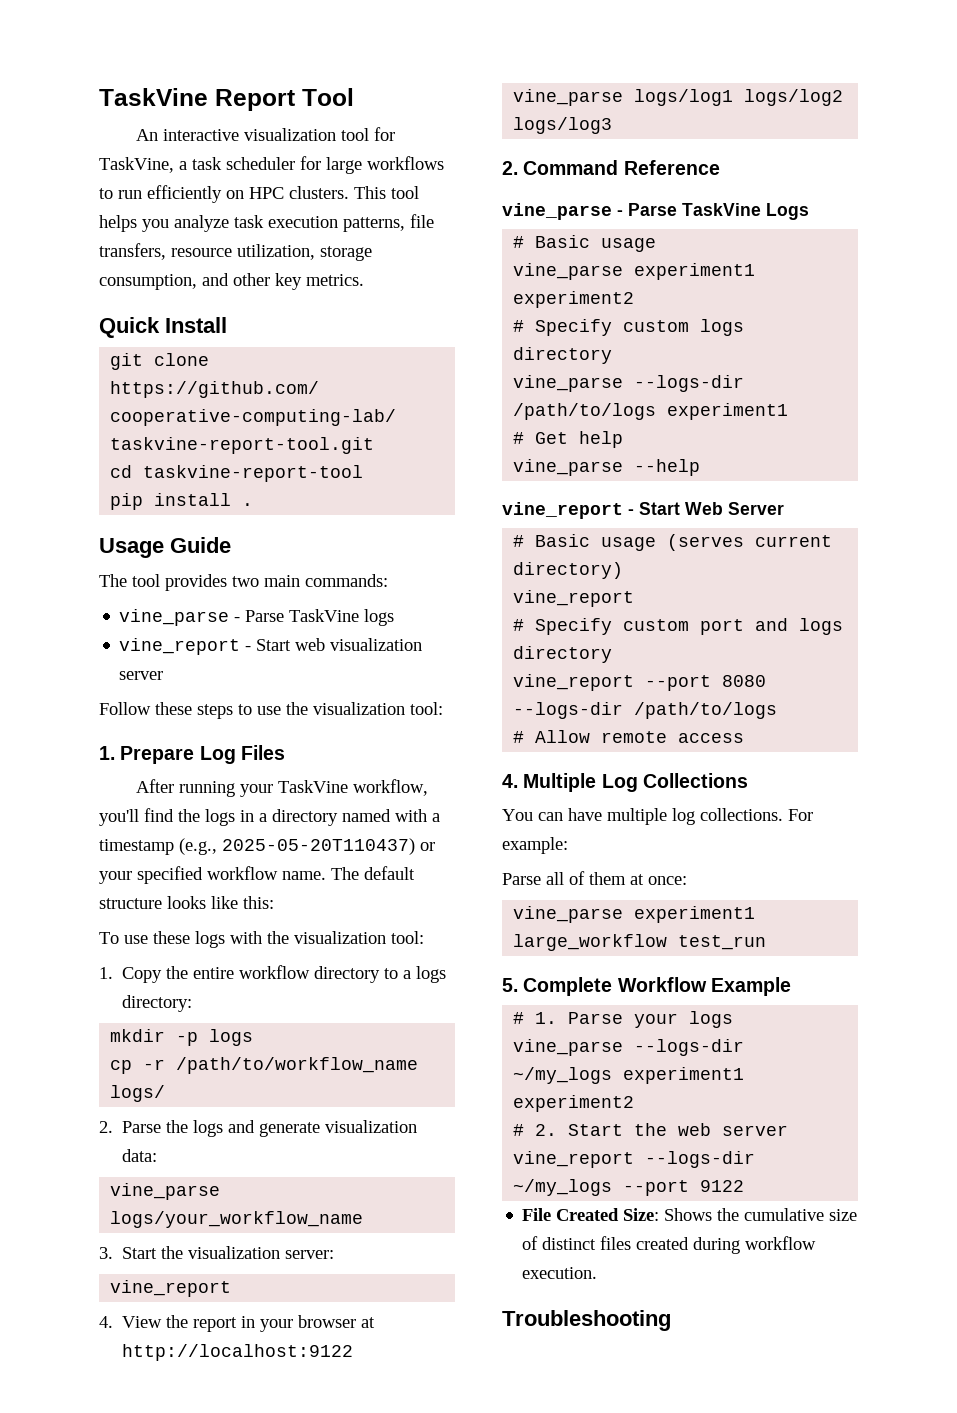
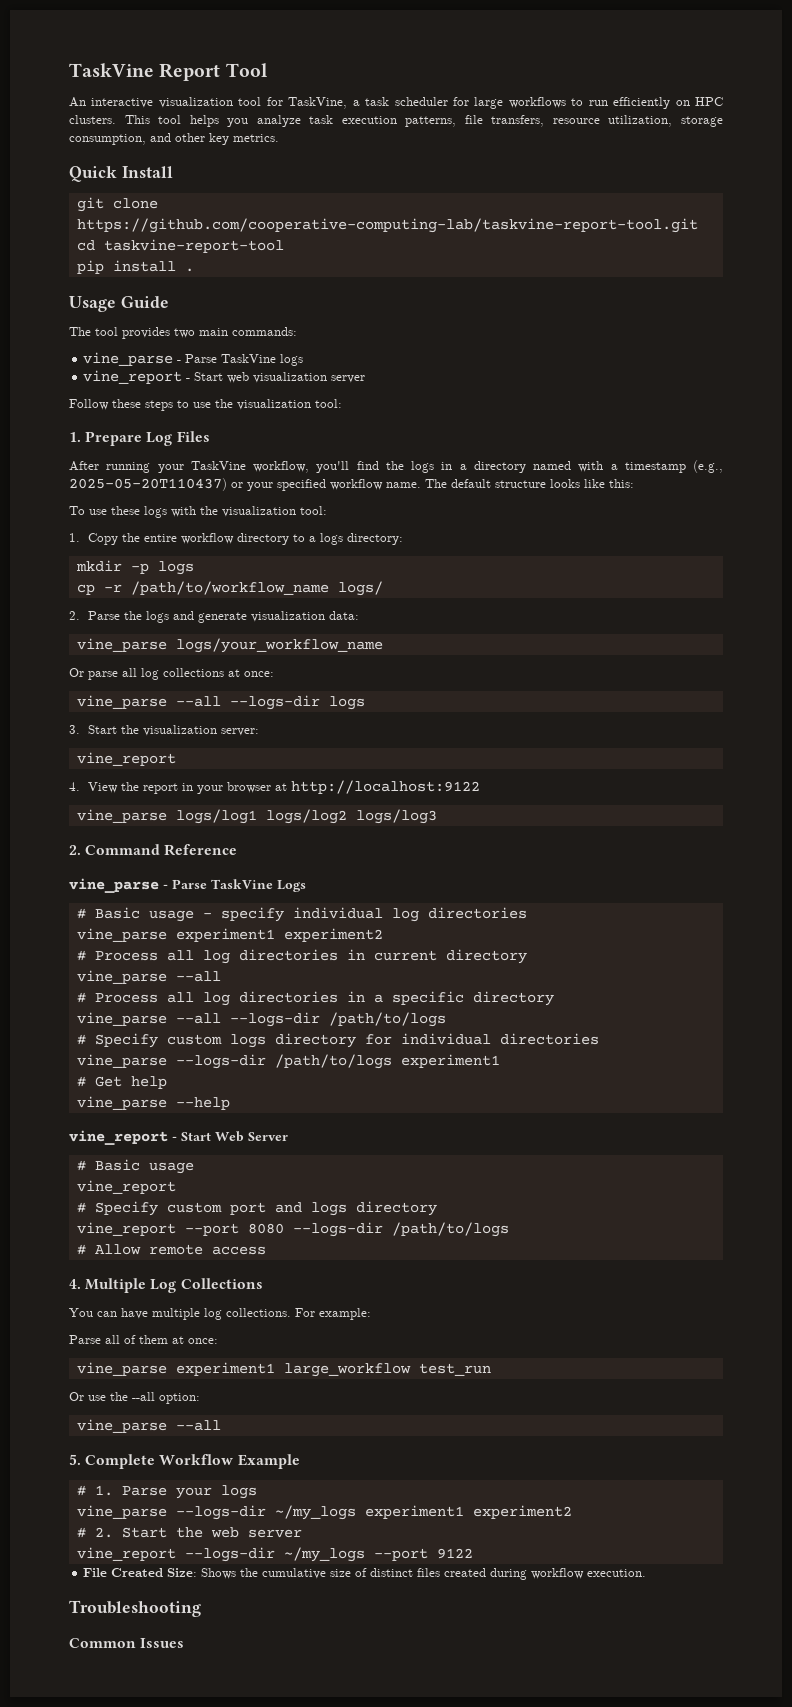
(364, 1219) none -> [69,668,274,680] [76,695,365,710] // Or parse all log collections at once: // vine_parse --all --logs-dir logs
[513,263,756,280] [513,291,635,308] // vine_parse experiment1 experiment2 -> [202,907,527,922] [76,928,383,942] [76,949,527,964] [76,970,221,984] [76,991,554,1006] [76,1012,446,1027] - specify individual log directories // vine_parse experiment1 experiment2 // # Process all log directories in current directory // vine_parse --all // # Process all log directories in a specific directory // vine_parse --all --logs-dir /path/to/logs
(613, 355) none -> [364,1033,599,1045] for individual directories
[667,534,833,551] [513,562,624,579] (serves current directory) -> (194, 1168) none
(767, 942) none -> [69,1392,200,1404] [76,1419,221,1433] // Or use the --all option: // vine_parse --all
(671, 1320) none -> [69,1638,185,1648] // Common Issues

